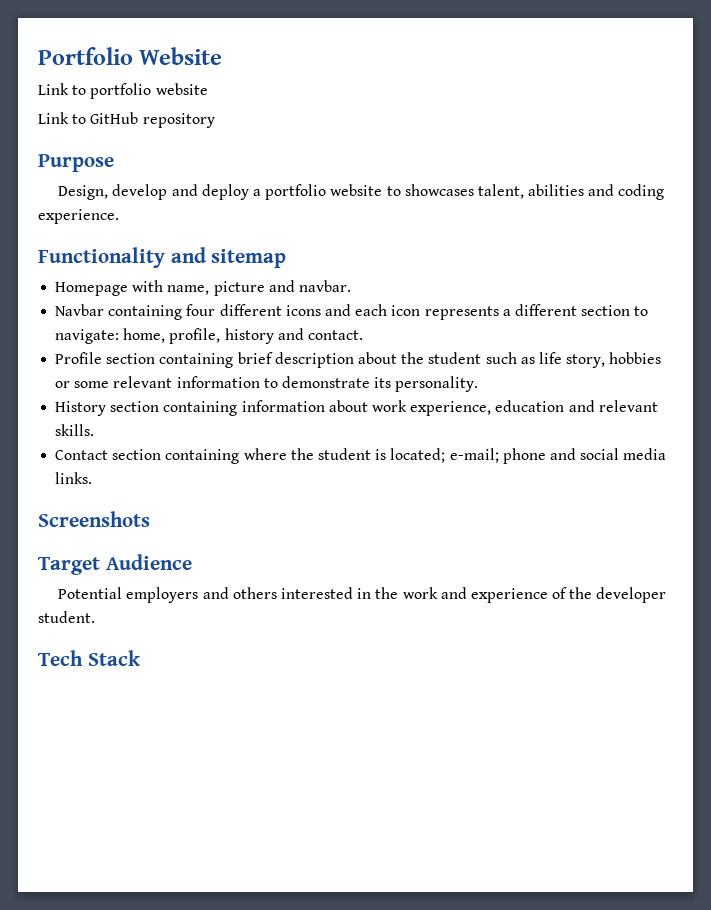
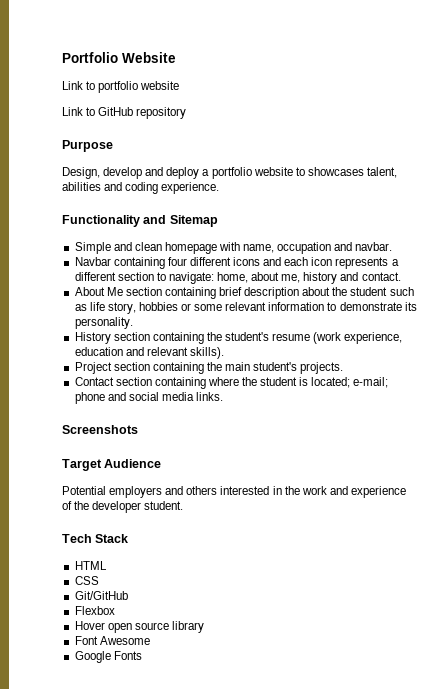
[211,249,287,268] [55,282,129,296] sitemap // Homepage -> [169,215,218,227] [74,242,217,254] Sitemap // Simple and clean homepage
[213,281,265,296] picture -> [277,242,332,254] occupation
[169,328,221,344] profile, -> [251,272,301,283] about me,
[55,352,103,364] Profile -> [74,287,123,296] About Me
[241,400,658,416] [55,424,95,436] information about work experience, education and relevant skills. -> [206,332,403,344] [74,347,224,359] [74,362,344,374] the student's resume (work experience, education and relevant skills). // Project section containing the main student's projects.
(141, 658) none -> [74,561,107,570] [74,576,99,585] [74,591,128,600] [74,606,115,615] [74,621,204,633] [74,636,150,645] [74,651,142,663] // HTML // CSS // Git/GitHub // Flexbox // Hover open source library // Font Awesome // Google Fonts

